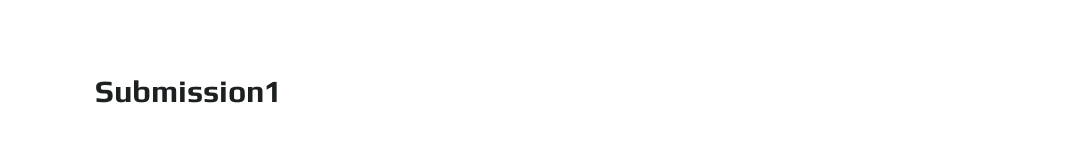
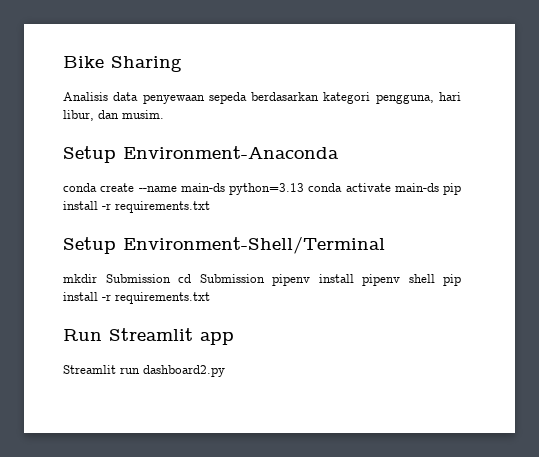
[95,80,282,103] Submission1 -> [63,56,182,72] [63,92,461,104] [63,110,164,121] [63,146,339,163] [63,183,461,195] [63,201,210,213] [63,236,385,254] [63,274,461,286] [63,292,210,304] [63,328,234,345] [63,365,225,377] Bike Sharing // Analisis data penyewaan sepeda berdasarkan kategori pengguna, hari libur, dan musim. // Setup Environment-Anaconda // conda create --name main-ds python=3.13 conda activate main-ds pip install -r requirements.txt // Setup Environment-Shell/Terminal // mkdir Submission cd Submission pipenv install pipenv shell pip install -r requirements.txt // Run Streamlit app // Streamlit run dashboard2.py

